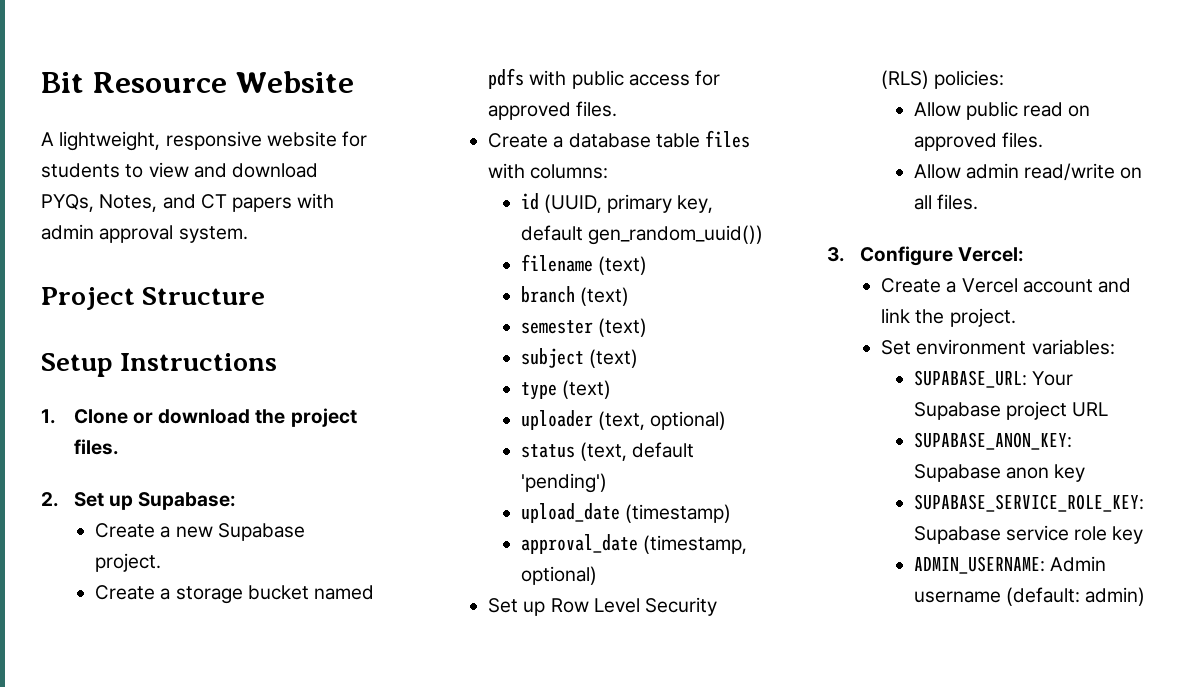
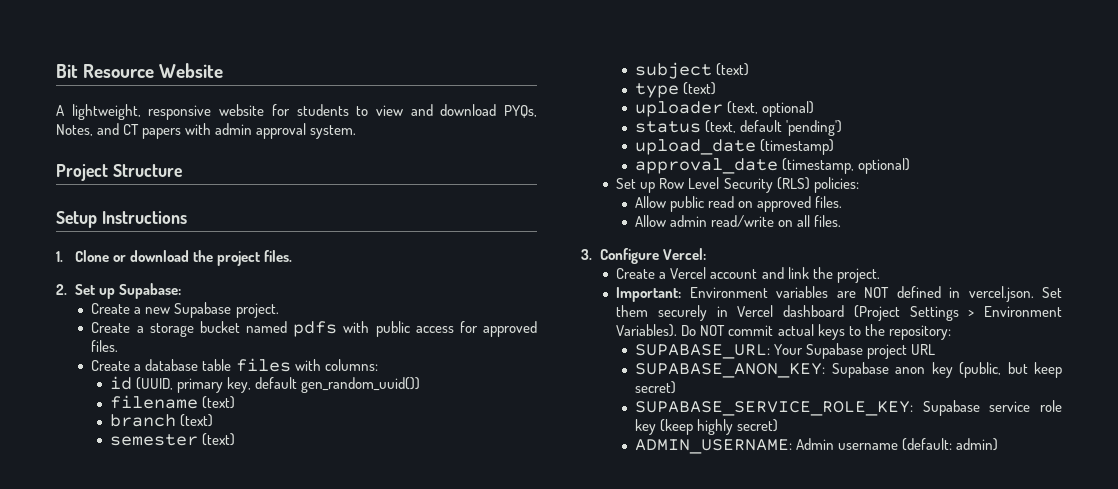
[881,339,1115,355] Set environment variables: -> [616,286,1062,302] [616,305,1062,321] [616,324,951,340] Important: Environment variables are NOT defined in vercel.json. Set them securely in Vercel dashboard (Project Settings > Environment Variables). Do NOT commit actual keys to the repository:
(1086, 473) none -> [959,362,1062,378] [635,381,677,394] (public, but keep secret)
(1144, 535) none -> [660,419,779,435] (keep highly secret)

